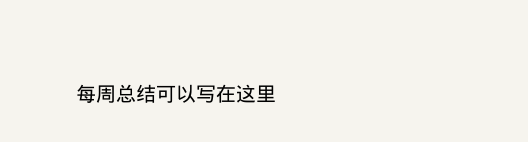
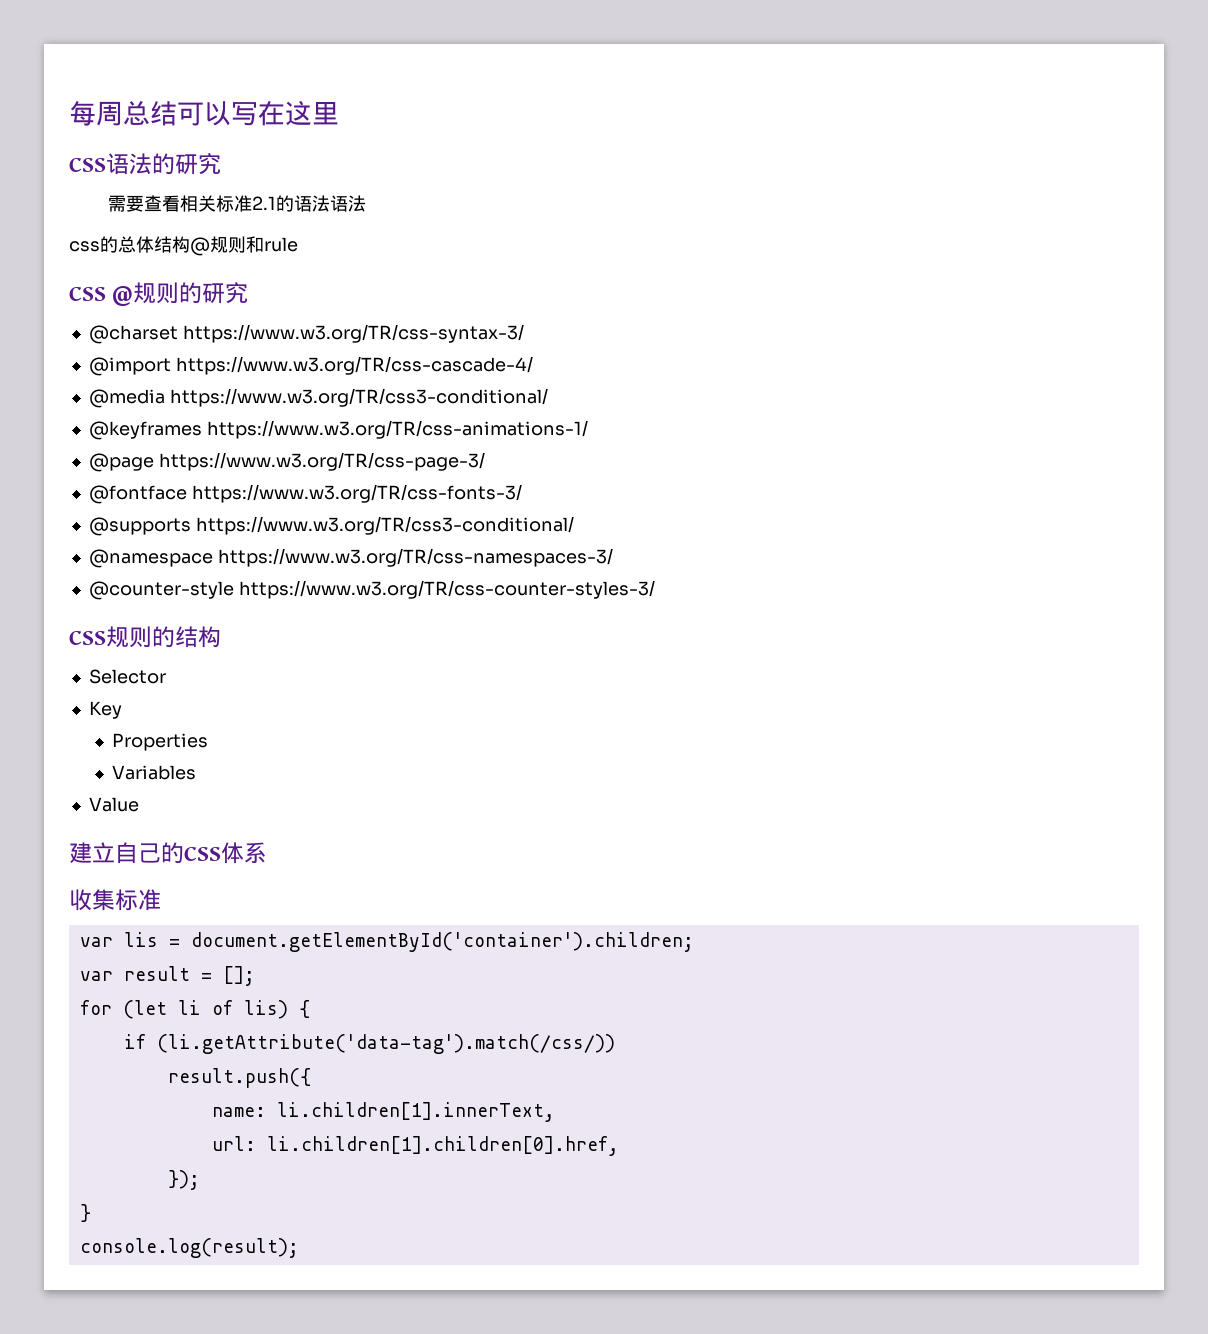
(276, 94) none -> [69,153,221,175] [107,195,366,212] [69,236,298,256] [69,282,249,306] [88,324,524,344] [88,356,533,376] [88,388,548,408] [88,420,588,440] [88,452,485,472] [88,484,522,504] [88,516,574,536] [88,548,613,568] [88,580,655,600] [69,626,221,648] [88,669,166,684] [88,701,122,719] [112,733,209,751] [112,765,197,780] [88,797,139,812] [69,842,267,864] [69,889,161,911] [79,932,694,952] [79,966,255,986] [79,1000,310,1019] [123,1034,615,1054] [167,1068,311,1088] [211,1102,555,1122] [211,1136,619,1156] [167,1170,200,1190] [79,1204,91,1222] [79,1238,299,1258] // CSS语法的研究 // 需要查看相关标准2.1的语法语法 // css的总体结构@规则和rule // CSS @规则的研究 // @charset https://www.w3.org/TR/css-syntax-3/ // @import https://www.w3.org/TR/css-cascade-4/ // @media https://www.w3.org/TR/css3-conditional/ // @keyframes https://www.w3.org/TR/css-animations-1/ // @page https://www.w3.org/TR/css-page-3/ // @fontface https://www.w3.org/TR/css-fonts-3/ // @supports https://www.w3.org/TR/css3-conditional/ // @namespace https://www.w3.org/TR/css-namespaces-3/ // @counter-style https://www.w3.org/TR/css-counter-styles-3/ // CSS规则的结构 // Selector // Key // Properties // Variables // Value // 建立自己的CSS体系 // 收集标准 // var lis = document.getElementById('container').children; // var result = []; // for (let li of lis) { // if (li.getAttribute('data-tag').match(/css/)) // result.push({ // name: li.children[1].innerText, // url: li.children[1].children[0].href, // }); // } // console.log(result);

